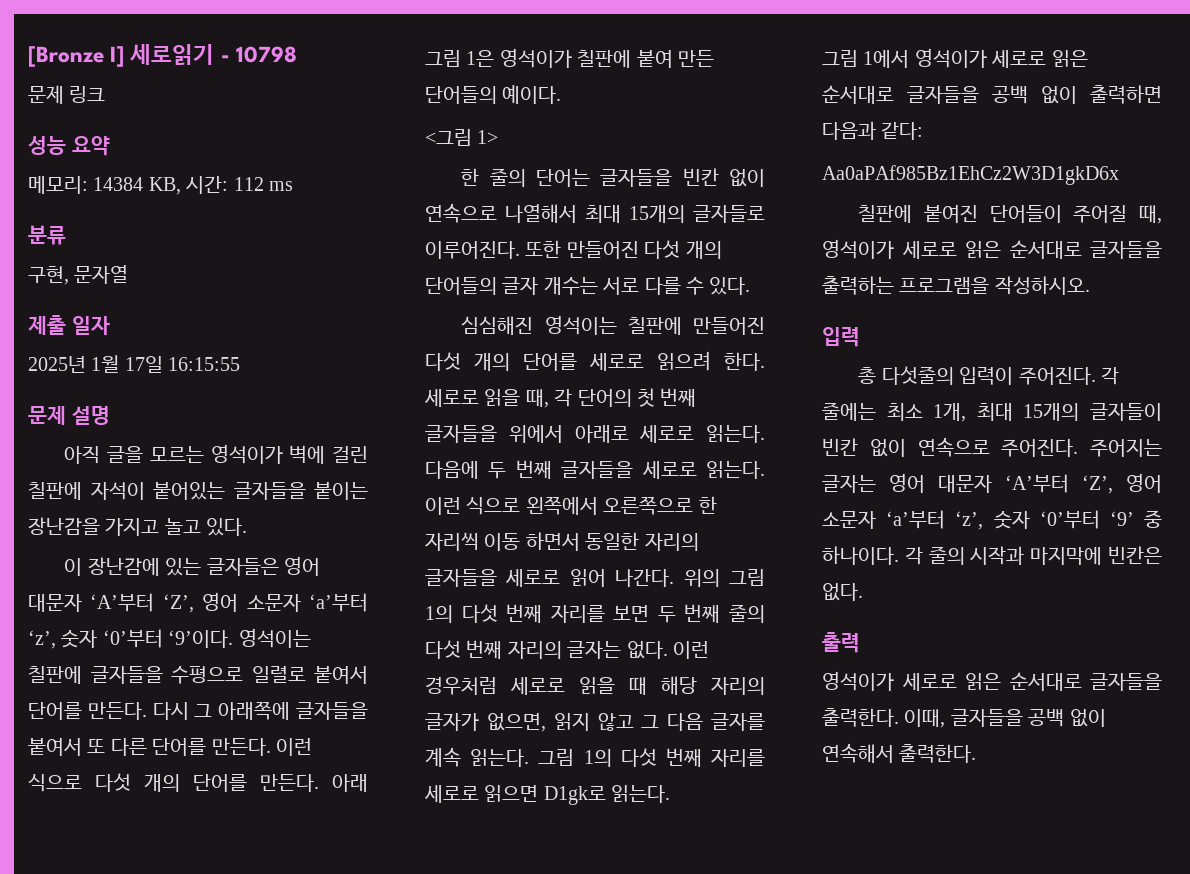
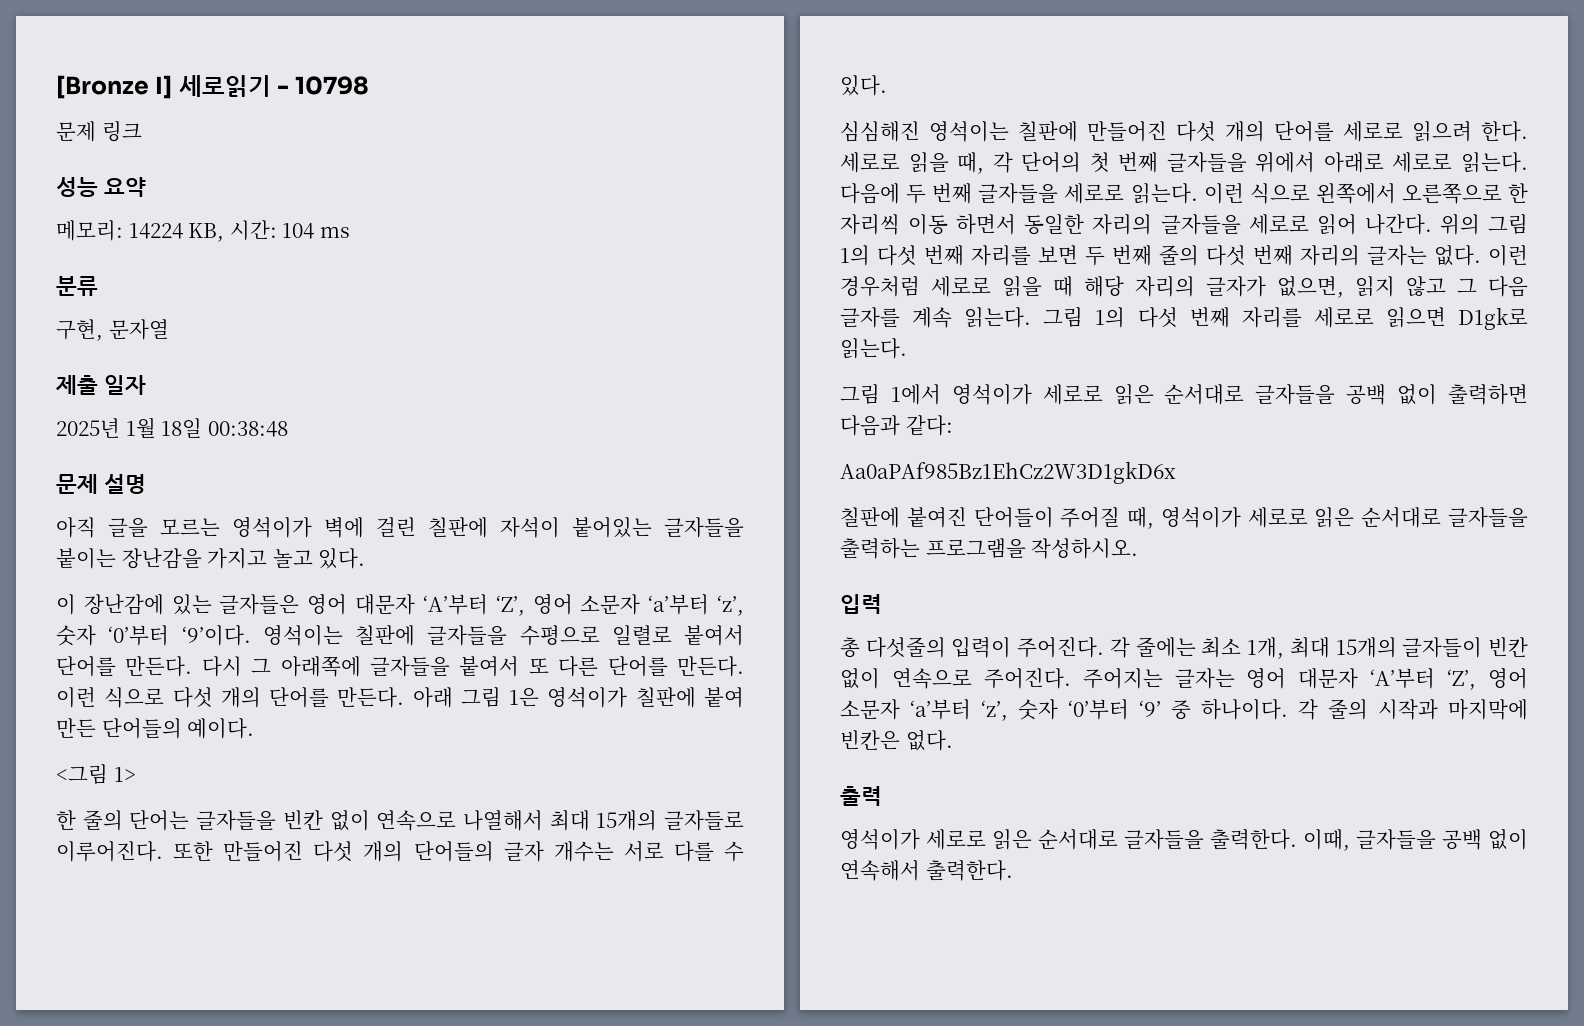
[93,177,144,191] 14384 -> [128,223,183,239] 14224
[233,177,264,191] 112 -> [282,223,315,239] 104
[124,356,241,373] 17일 16:15:55 -> [161,418,288,438] 18일 00:38:48

